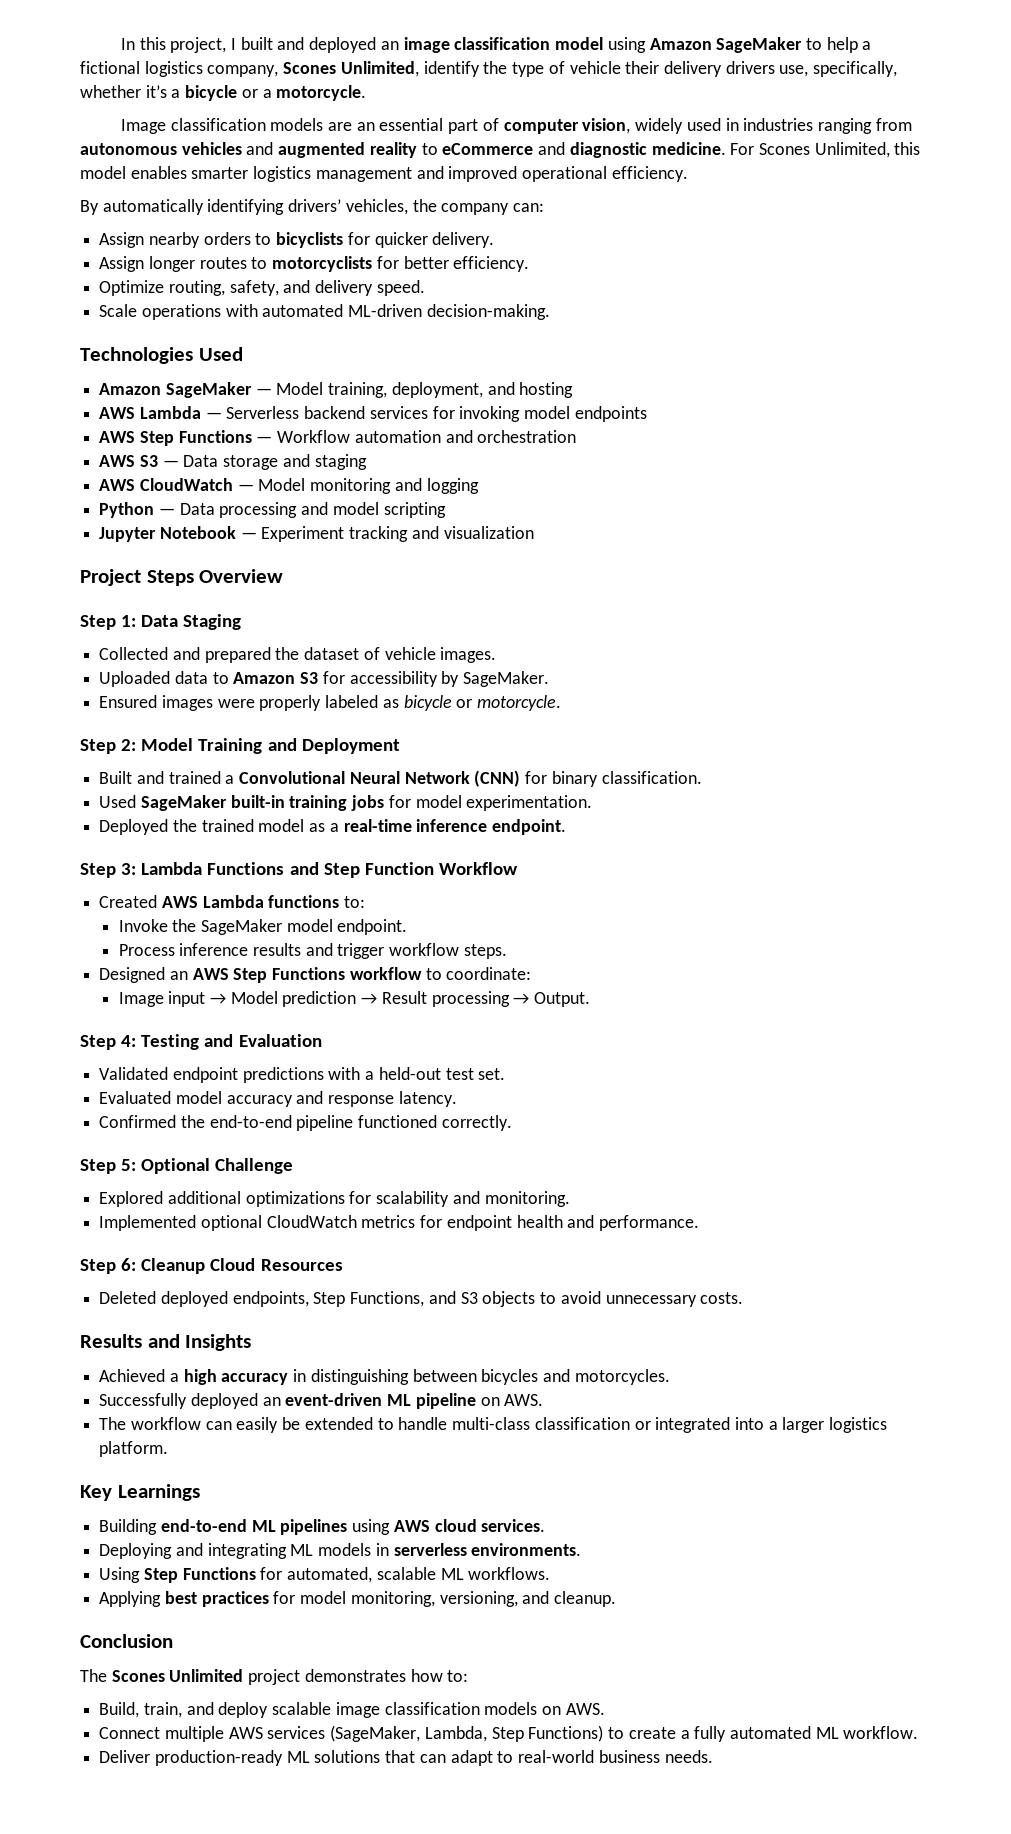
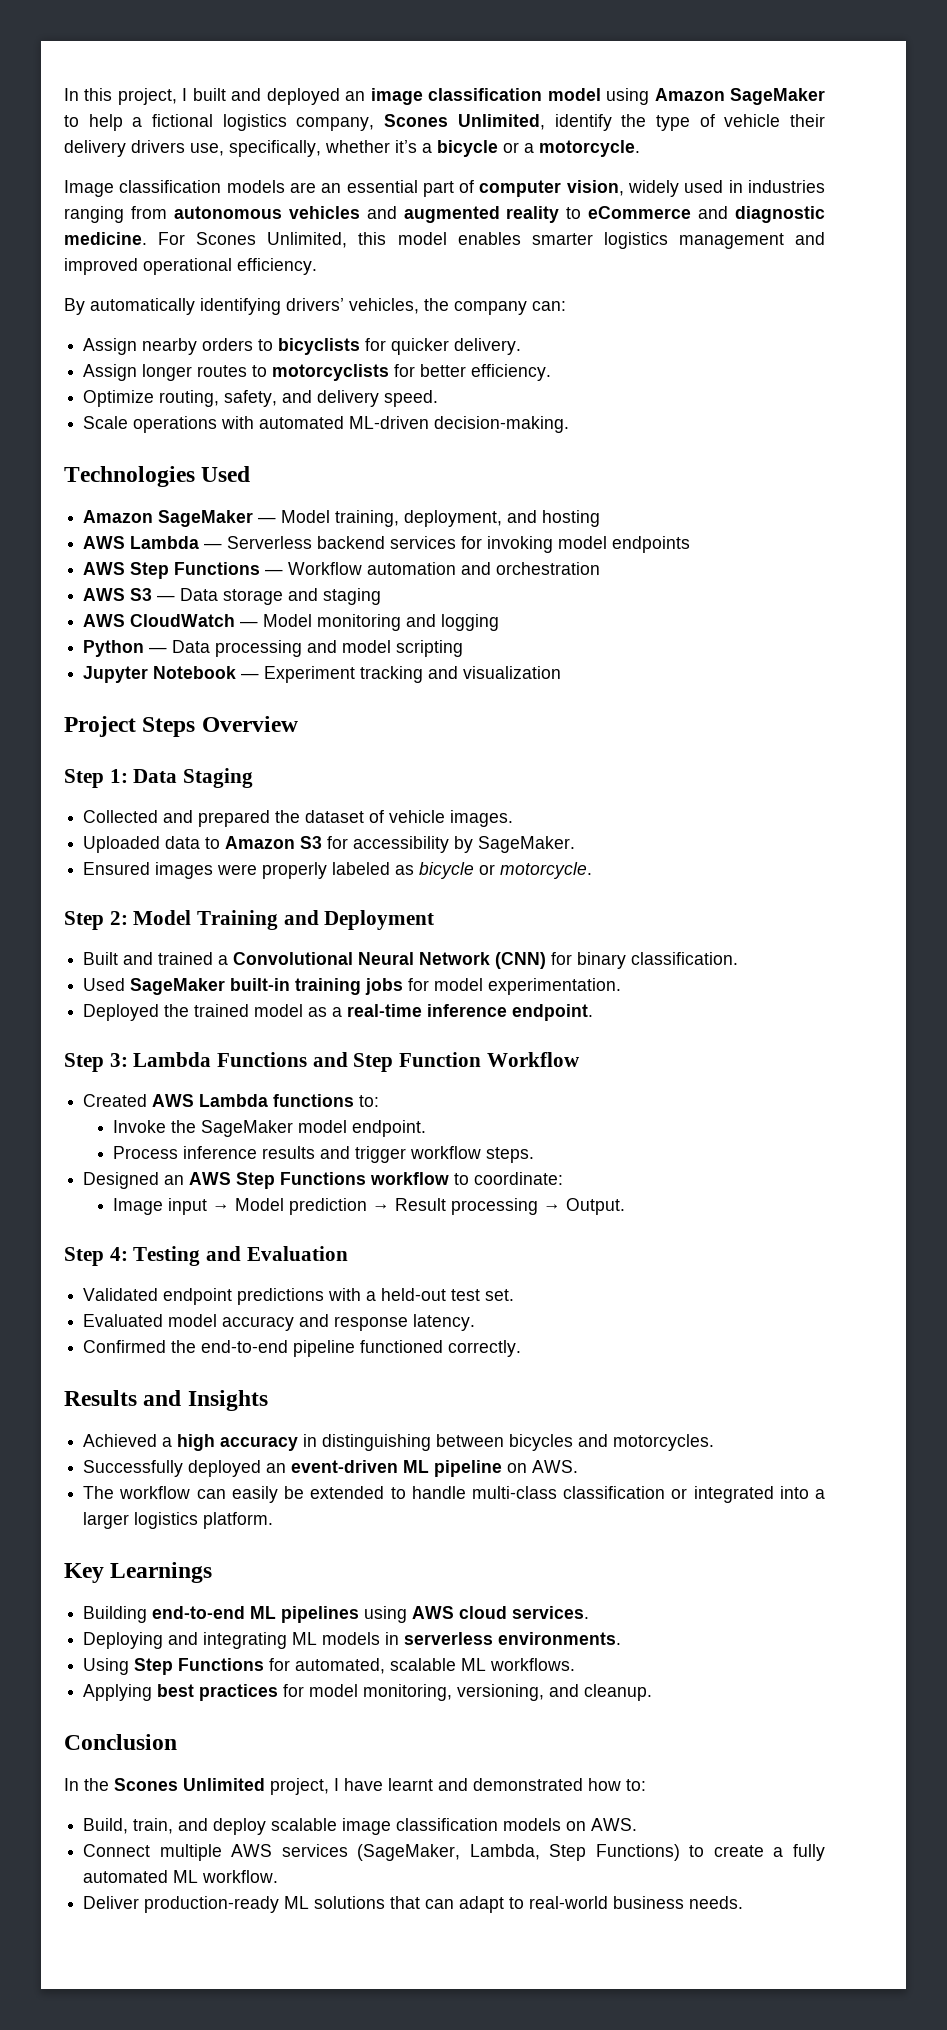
[80,1158,294,1174] [99,1191,570,1207] [99,1215,700,1231] [80,1258,343,1274] [99,1291,744,1307] // Step 5: Optional Challenge // Explored additional optimizations for scalability and monitoring. // Implemented optional CloudWatch metrics for endpoint health and performance. // Step 6: Cleanup Cloud Resources // Deleted deployed endpoints, Step Functions, and S3 objects to avoid unnecessary costs. -> (522, 1348) none
[80,1669,406,1685] The Scones Unlimited project demonstrates -> [64,1778,583,1795] In the Scones Unlimited project, I have learnt and demonstrated

